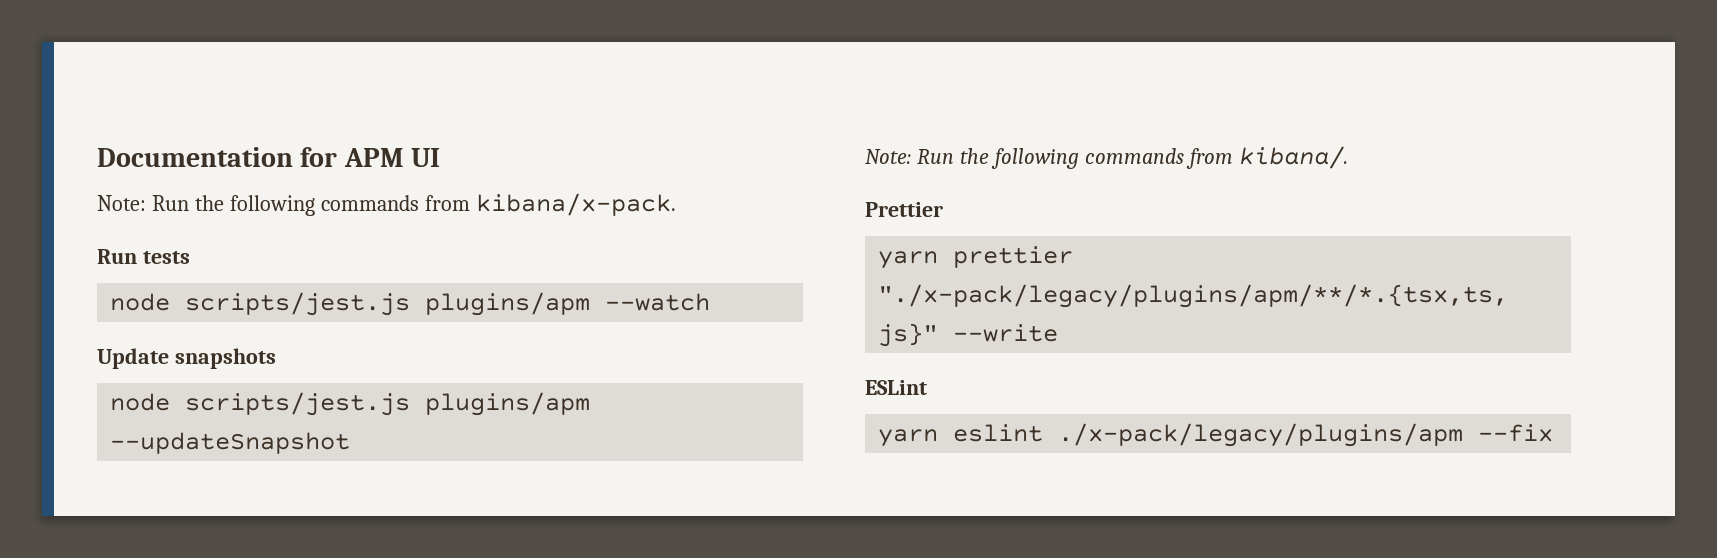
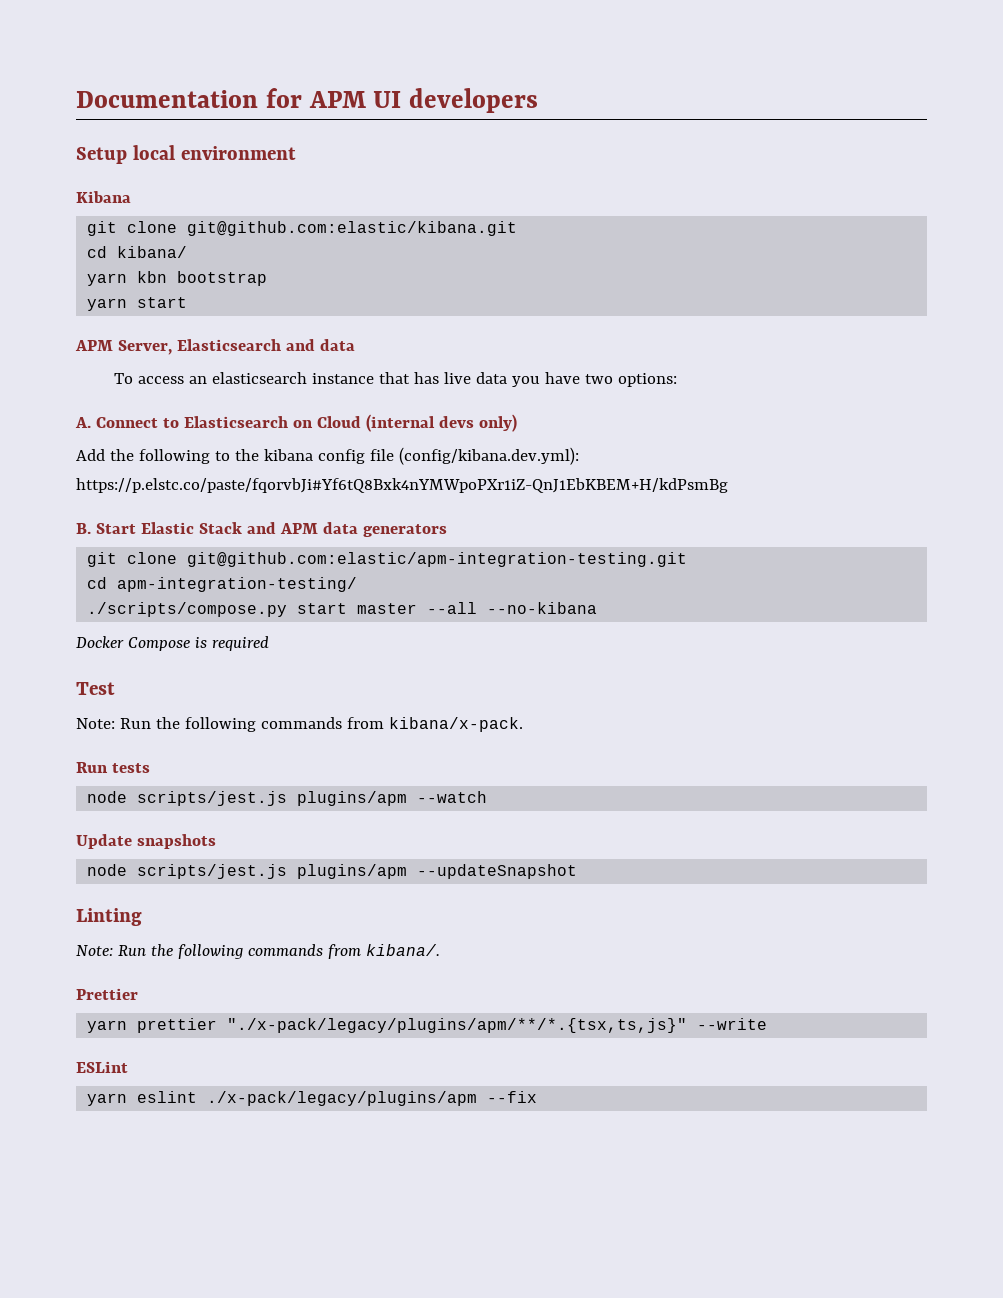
(441, 157) none -> [409,88,539,113] [76,145,296,164] [76,191,131,203] [87,221,518,236] [87,246,188,258] [87,271,268,286] [87,297,188,311] [75,339,355,355] [113,372,677,387] [75,414,517,432] [76,447,579,465] [76,478,728,493] [76,522,447,537] [87,552,688,567] [87,577,358,592] [87,602,598,617] [76,636,269,651] [76,682,115,695] developers // Setup local environment // Kibana // git clone git@github.com:elastic/kibana.git // cd kibana/ // yarn kbn bootstrap // yarn start // APM Server, Elasticsearch and data // To access an elasticsearch instance that has live data you have two options: // A. Connect to Elasticsearch on Cloud (internal devs only) // Add the following to the kibana config file (config/kibana.dev.yml): https://p.elstc.co/paste/fqorvbJi#Yf6tQ8Bxk4nYMWpoPXr1iZ-QnJ1EbKBEM+H/kdPsmBg // B. Start Elastic Stack and APM data generators // git clone git@github.com:elastic/apm-integration-testing.git // cd apm-integration-testing/ // ./scripts/compose.py start master --all --no-kibana // Docker Compose is required // Test
(351, 443) none -> [76,908,142,926] // Linting

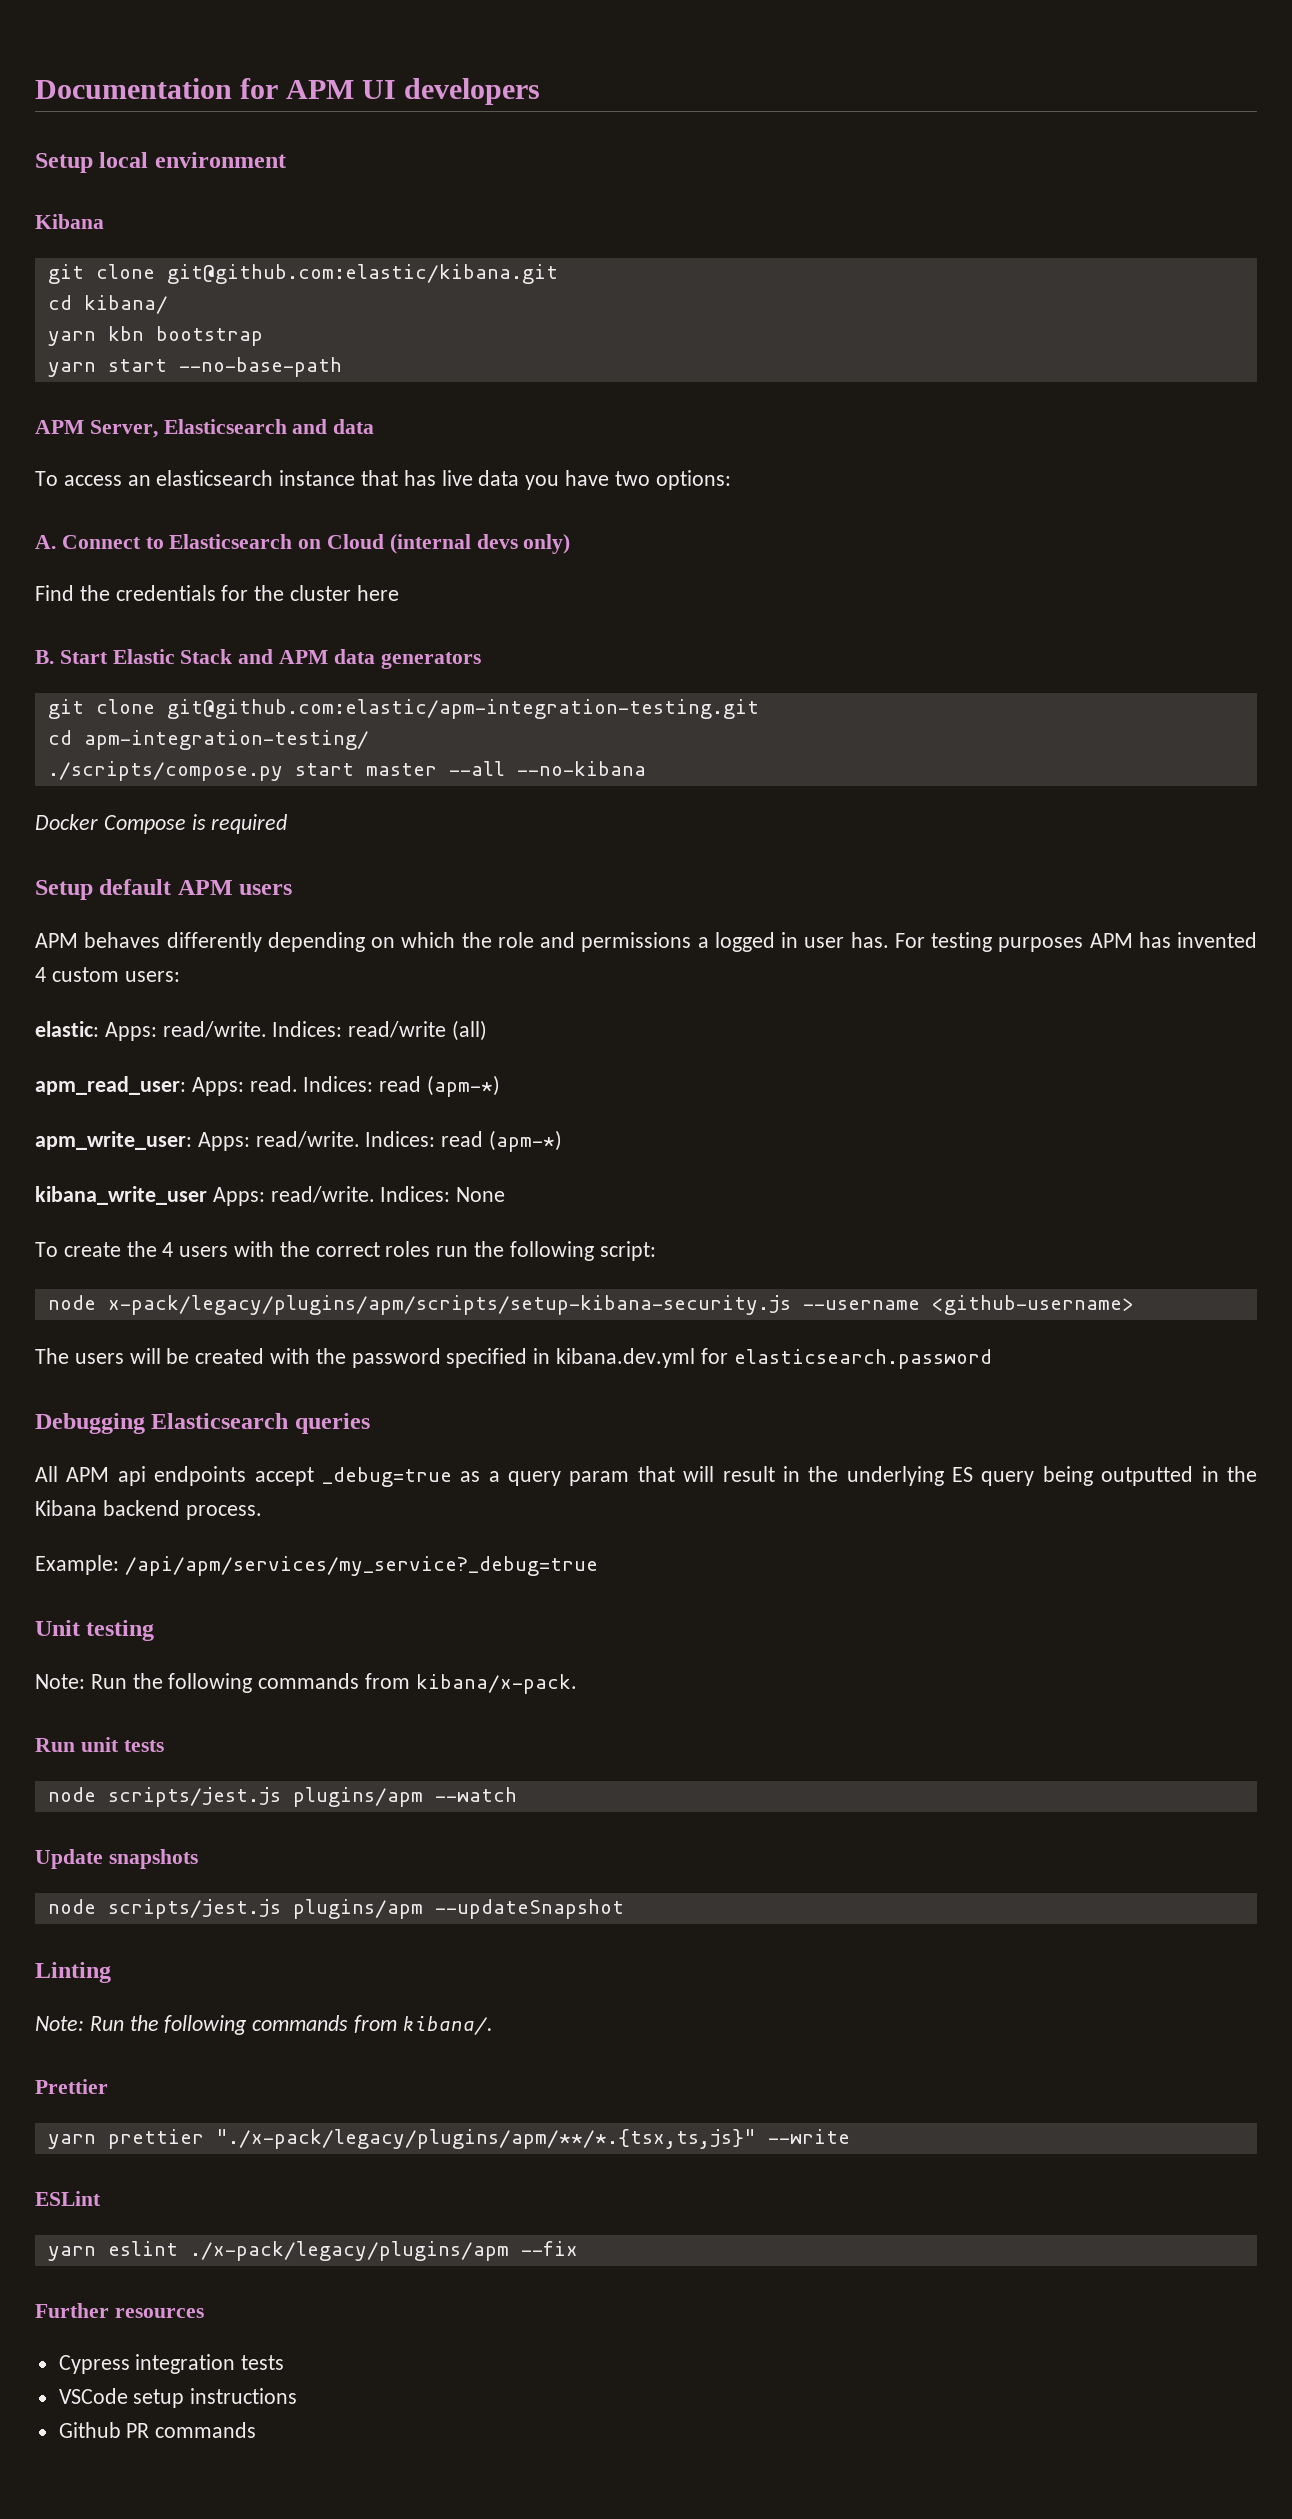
(188, 302) none -> [178,357,342,377] --no-base-path
[76,447,579,465] [76,478,728,493] Add the following to the kibana config file (config/kibana.dev.yml): https://p.elstc.co/paste/fqorvbJi#Yf6tQ8Bxk4nYMWpoPXr1iZ-QnJ1EbKBEM+H/kdPsmBg -> [35,585,399,601] Find the credentials for the cluster here
[76,682,115,695] Test -> [35,879,293,900] [35,932,1257,952] [35,967,180,982] [35,1020,488,1041] [35,1075,501,1097] [35,1130,563,1152] [35,1186,506,1206] [35,1241,656,1261] [47,1295,1134,1315] [35,1348,992,1369] [35,1413,370,1434] [35,1466,1257,1487] [35,1500,262,1520] [35,1555,598,1576] [35,1620,155,1641] Setup default APM users // APM behaves differently depending on which the role and permissions a logged in user has. For testing purposes APM has invented 4 custom users: // elastic: Apps: read/write. Indices: read/write (all) // apm_read_user: Apps: read. Indices: read (apm-*) // apm_write_user: Apps: read/write. Indices: read (apm-*) // kibana_write_user Apps: read/write. Indices: None // To create the 4 users with the correct roles run the following script: // node x-pack/legacy/plugins/apm/scripts/setup-kibana-security.js --username <github-username> // The users will be created with the password specified in kibana.dev.yml for elasticsearch.password // Debugging Elasticsearch queries // All APM api endpoints accept _debug=true as a query param that will result in the underlying ES query being outputted in the Kibana backend process. // Example: /api/apm/services/my_service?_debug=true // Unit testing
(108, 767) none -> [80,1737,119,1752] unit
(538, 1097) none -> [35,2303,204,2318] [58,2354,285,2374] [58,2388,298,2408] [58,2422,257,2438] // Further resources // Cypress integration tests // VSCode setup instructions // Github PR commands

